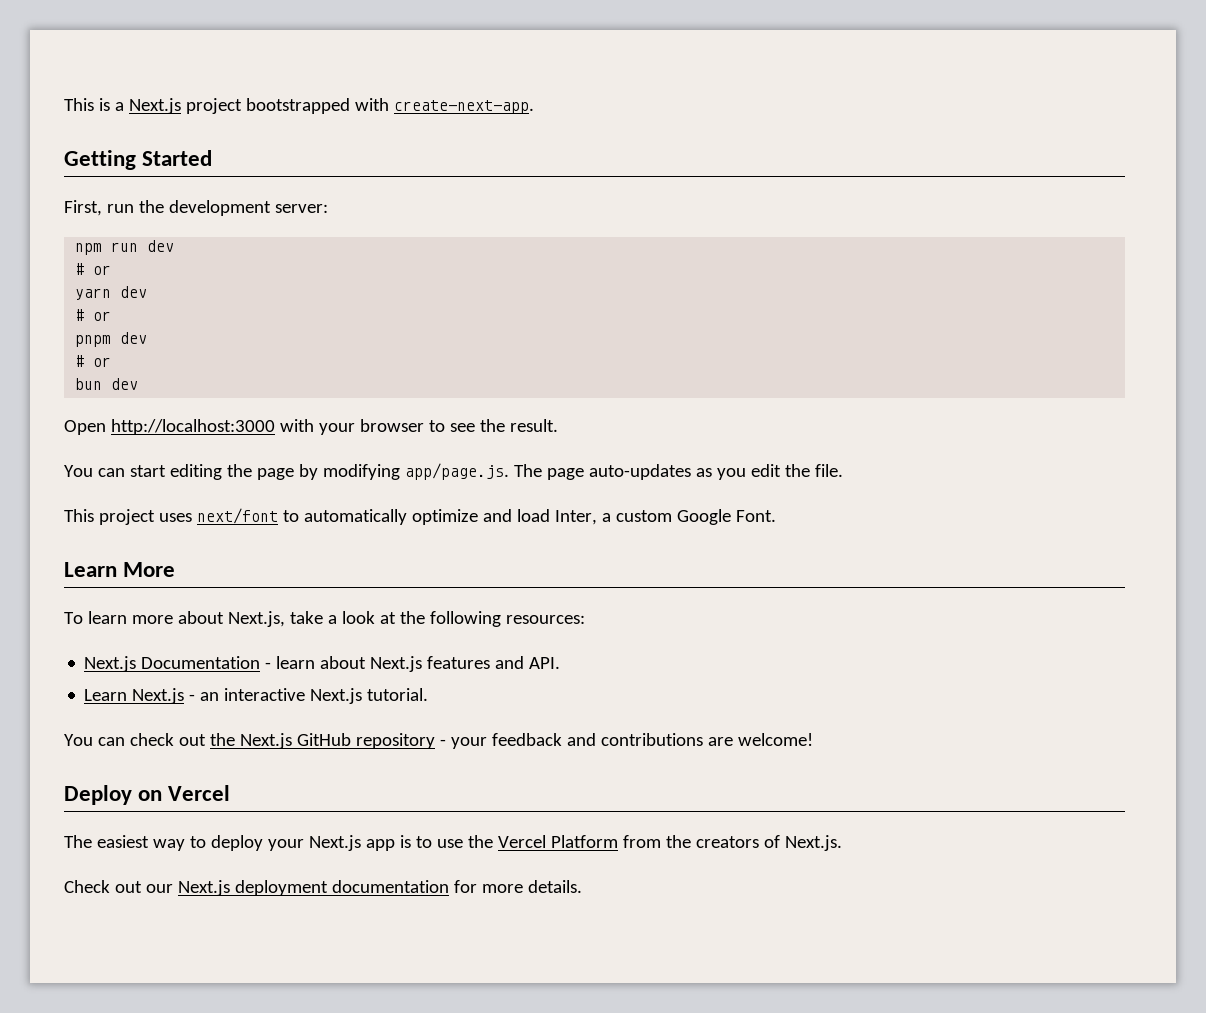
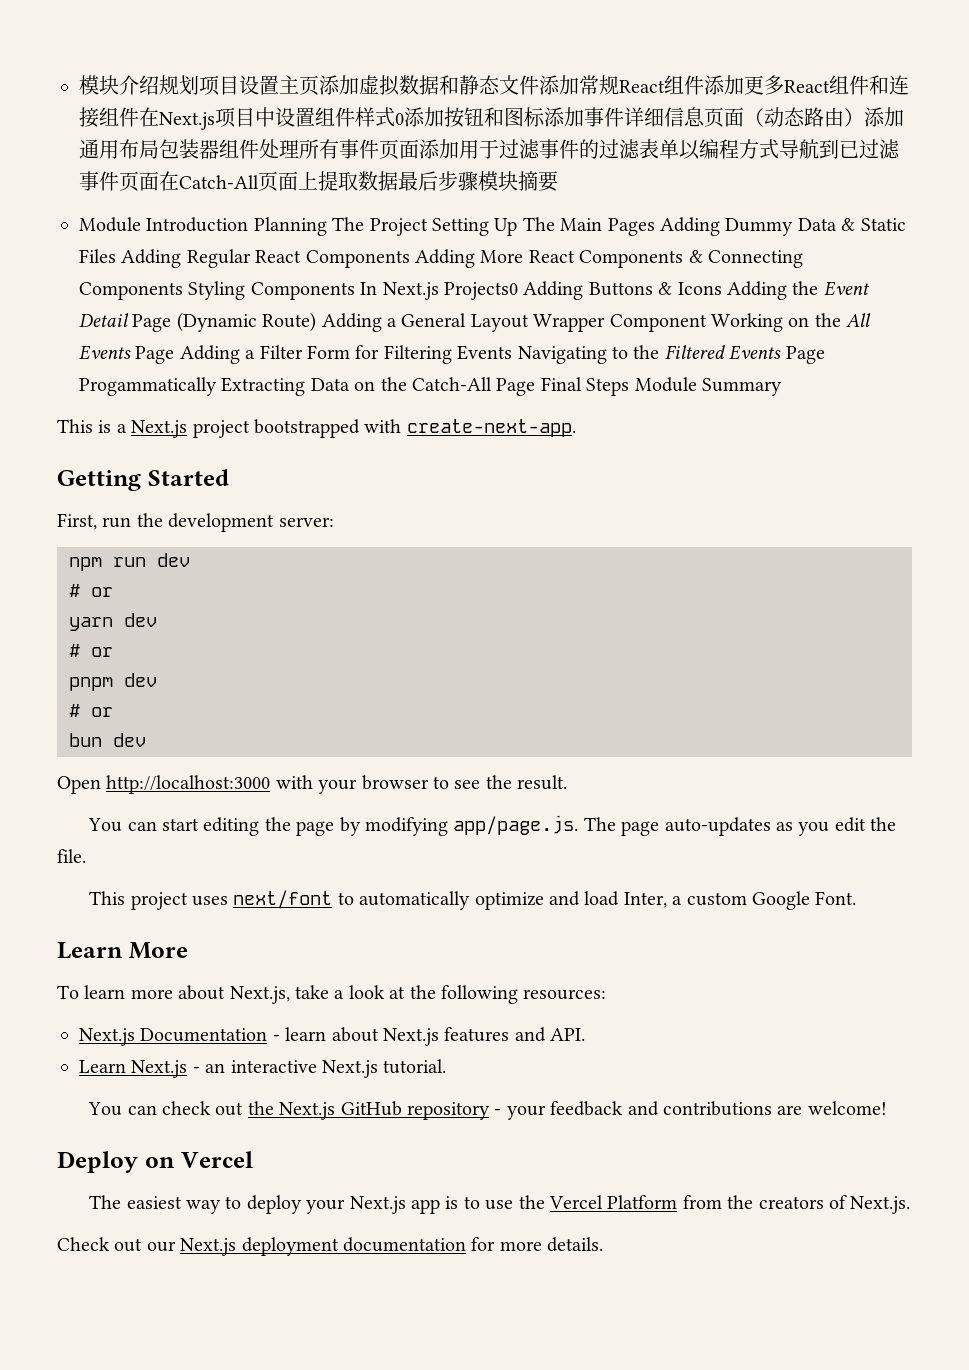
(64, 104) none -> [79,75,909,96] [79,107,904,130] [79,139,900,160] [79,171,558,192] [79,217,906,236] [79,249,803,268] [79,281,870,300] [79,312,872,332] [79,345,825,364] [79,377,782,396] 模块介绍规划项目设置主页添加虚拟数据和静态文件添加常规React组件添加更多React组件和连接组件在Next.js项目中设置组件样式0添加按钮和图标添加事件详细信息页面（动态路由）添加通用布局包装器组件处理所有事件页面添加用于过滤事件的过滤表单以编程方式导航到已过滤事件页面在Catch-All页面上提取数据最后步骤模块摘要 // Module Introduction Planning The Project Setting Up The Main Pages Adding Dummy Data & Static Files Adding Regular React Components Adding More React Components & Connecting Components Styling Components In Next.js Projects0 Adding Buttons & Icons Adding the Event Detail Page (Dynamic Route) Adding a General Layout Wrapper Component Working on the All Events Page Adding a Filter Form for Filtering Events Navigating to the Filtered Events Page Progammatically Extracting Data on the Catch-All Page Final Steps Module Summary //

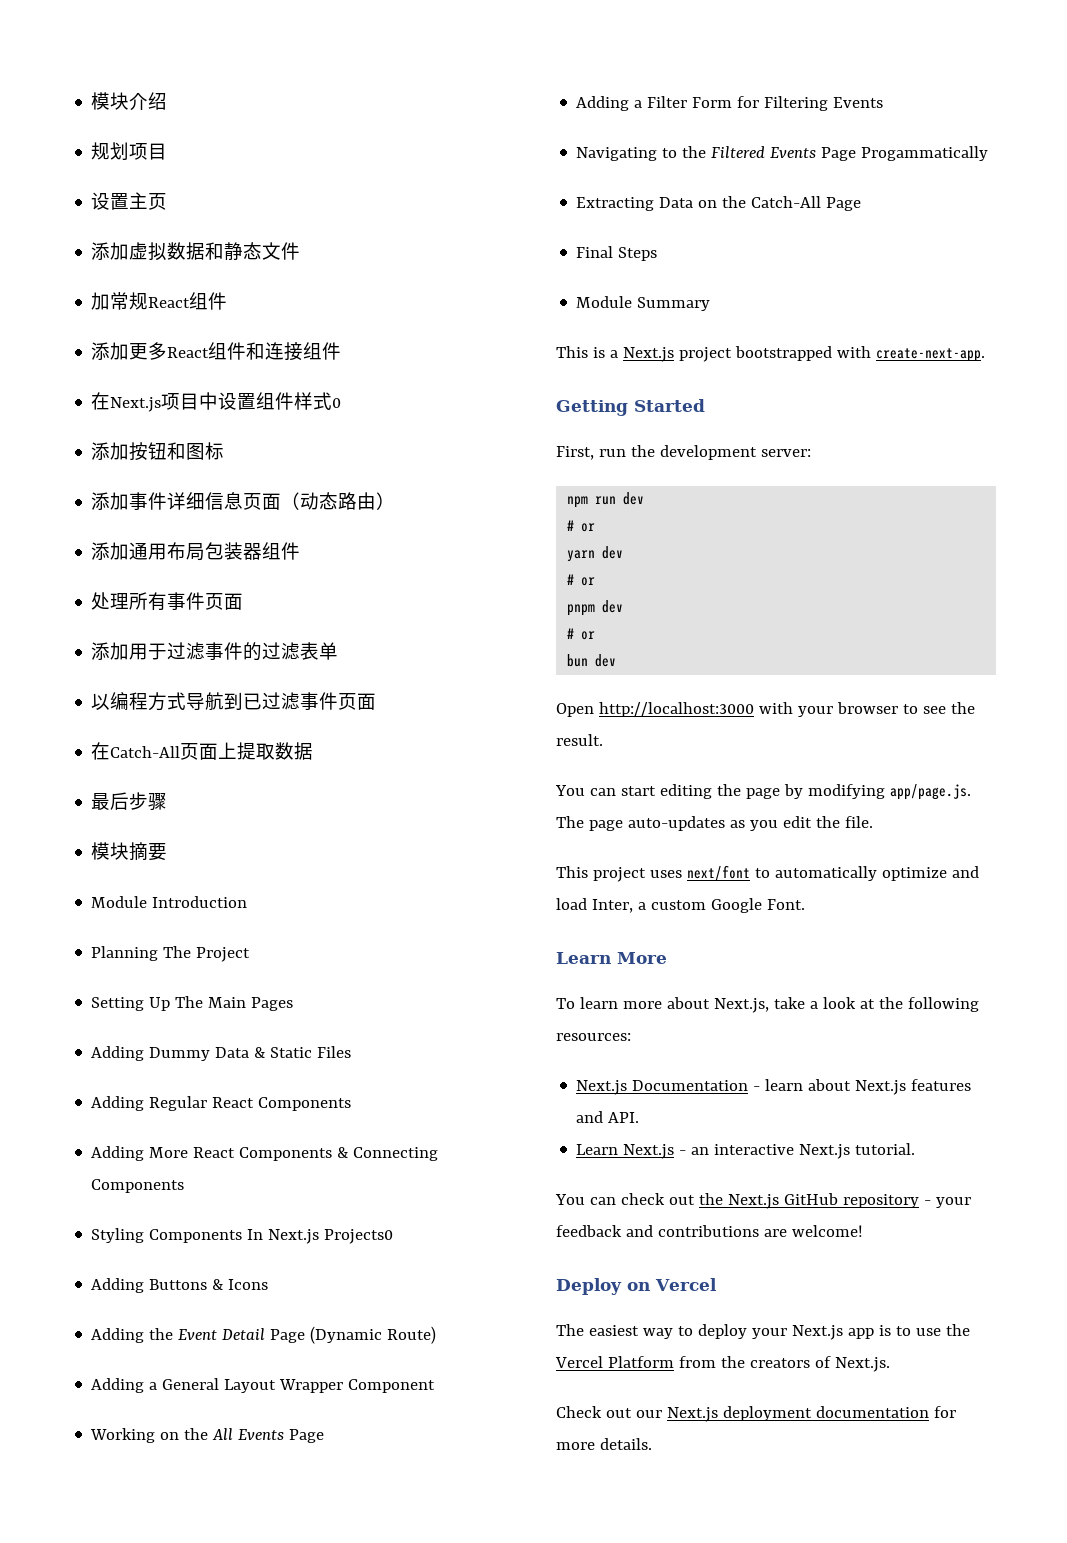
(159, 85) none -> (168, 101) //
(239, 85) none -> (168, 151) //
(319, 85) none -> (168, 201) //
[539,75,560,95] 添 -> (301, 251) //
(704, 85) none -> (228, 301) //
(139, 117) none -> (342, 351) //
(404, 119) none -> (342, 403) //
(545, 117) none -> (225, 451) //
(864, 117) none -> (396, 501) //
(259, 149) none -> (301, 551) //
(419, 149) none -> (244, 601) //
(679, 149) none -> (339, 651) //
(159, 181) none -> (377, 701) //
(398, 181) none -> (314, 751) //
(478, 181) none -> (168, 801) //
(249, 224) none -> (248, 902) //
(428, 227) none -> (251, 954) //
(655, 227) none -> (294, 1004) //
(116, 256) none -> (352, 1052) //
(410, 259) none -> (352, 1104) //
(183, 291) none -> (185, 1186) //
(518, 291) none -> (394, 1236) //
(722, 288) none -> (269, 1284) //
(317, 322) none -> (437, 1335) //
(707, 323) none -> (436, 1386) //
(175, 355) none -> (325, 1436) //
(513, 352) none -> (884, 102) //
(217, 386) none -> (989, 153) //
(536, 387) none -> (862, 204) //
(630, 387) none -> (658, 254) //

